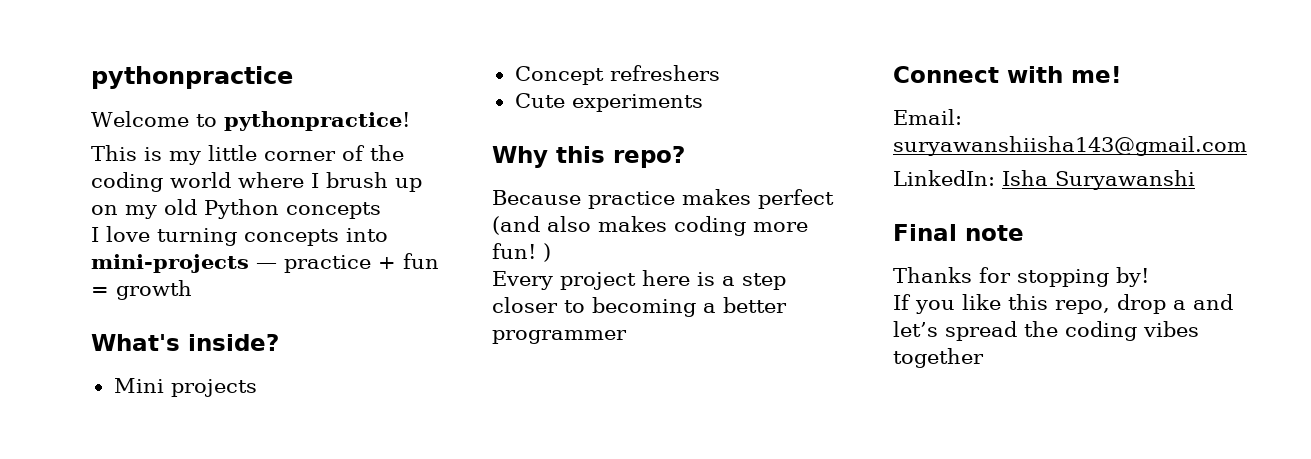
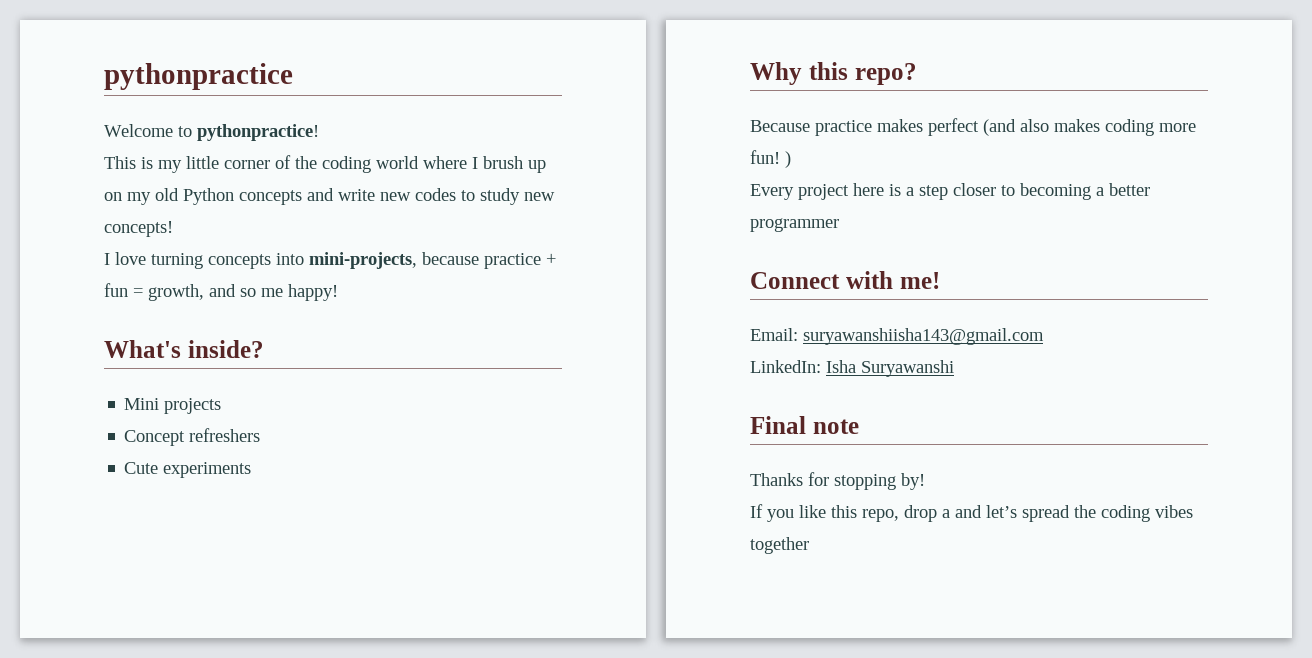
(381, 210) none -> [307,188,555,205] [104,221,173,237] and write new codes to study new concepts!
[91,254,277,273] mini-projects — -> [309,252,479,269] mini-projects, because
[116,280,192,300] growth -> [148,284,338,301] growth, and so me happy!

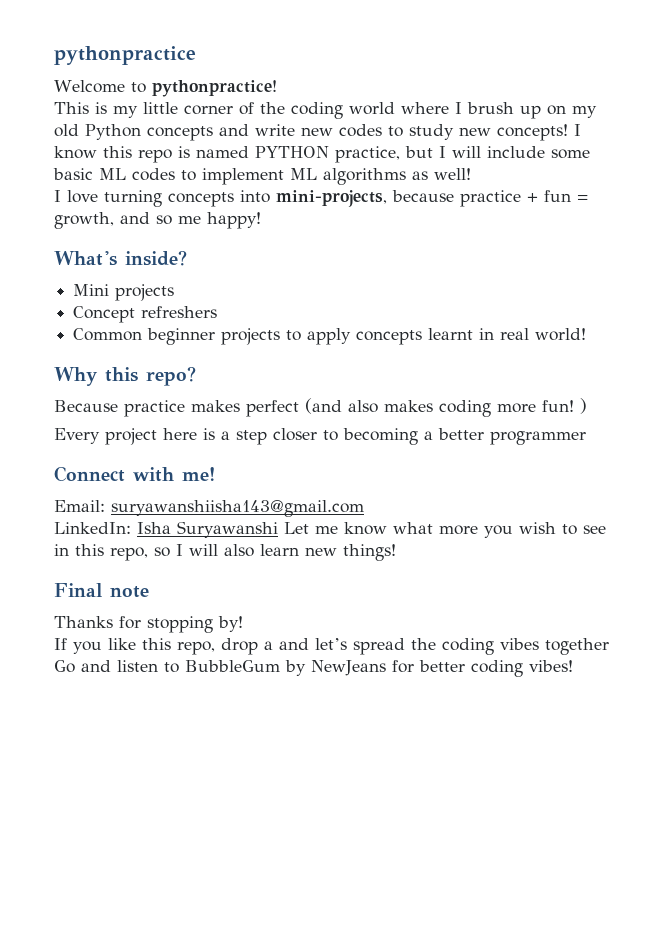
(173, 229) none -> [574,124,581,136] [54,146,590,163] [53,168,471,185] I know this repo is named PYTHON practice, but I will include some basic ML codes to implement ML algorithms as well!
[124,462,252,478] Cute experiments -> [73,328,587,345] Common beginner projects to apply concepts learnt in real world!
(954, 368) none -> [284,522,606,538] [54,544,396,561] Let me know what more you wish to see in this repo, so I will also learn new things!
(809, 545) none -> [54,660,573,677] Go and listen to BubbleGum by NewJeans for better coding vibes!

